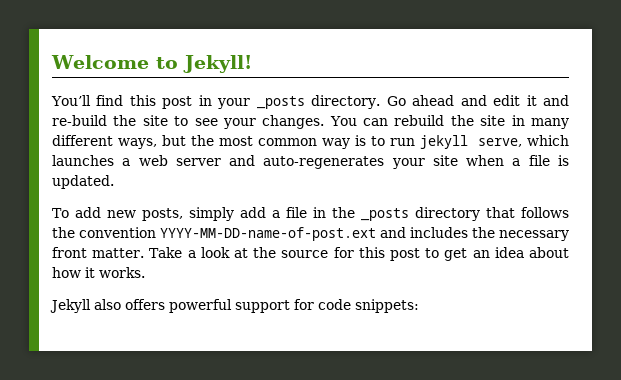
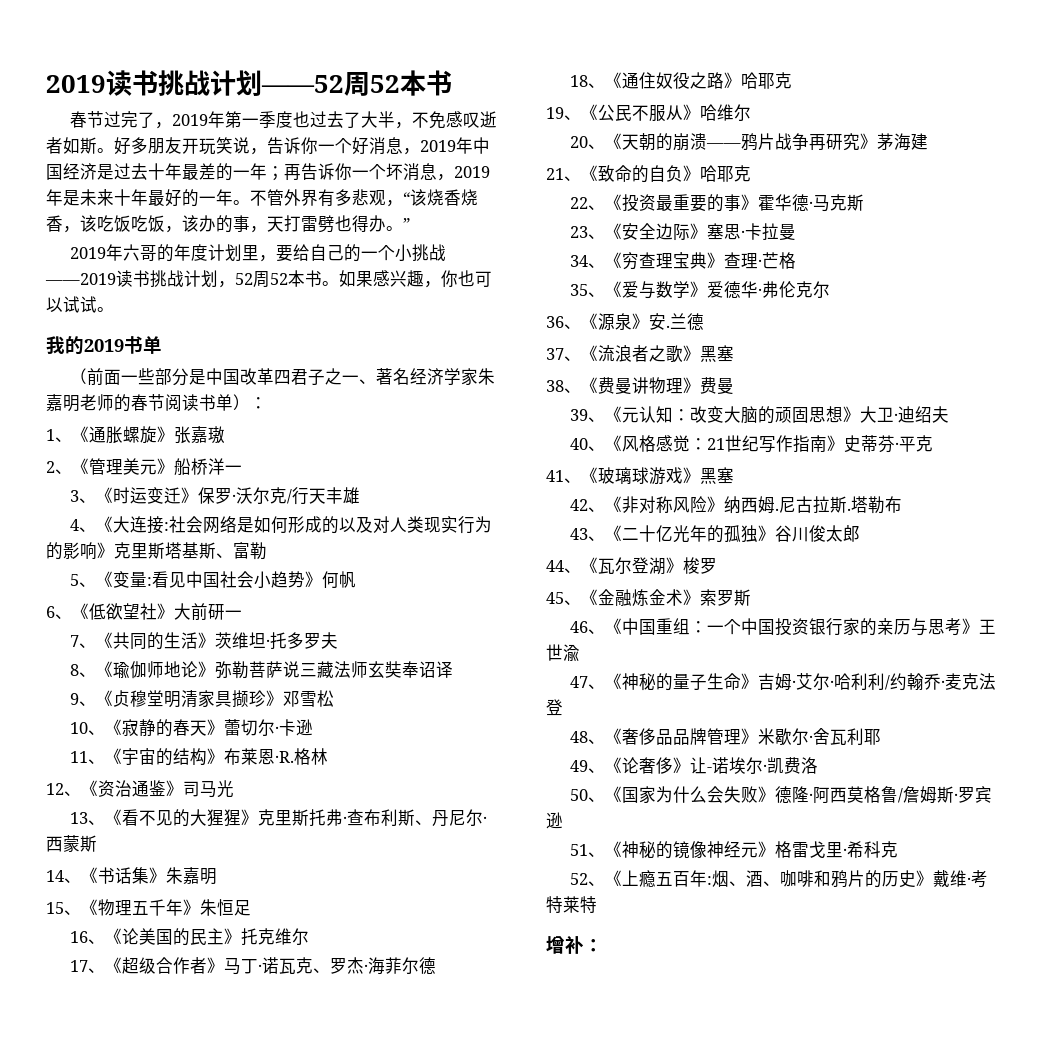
[51,55,252,73] [51,95,570,109] [52,115,570,129] [52,135,569,149] [52,155,569,169] [52,175,114,189] [52,207,569,221] [52,227,569,241] [52,247,569,261] [52,267,145,278] [50,299,419,313] Welcome to Jekyll! // You’ll find this post in your _posts directory. Go ahead and edit it and re-build the site to see your changes. You can rebuild the site in many different ways, but the most common way is to run jekyll serve, which launches a web server and auto-regenerates your site when a file is updated. // To add new posts, simply add a file in the _posts directory that follows the convention YYYY-MM-DD-name-of-post.ext and includes the necessary front matter. Take a look at the source for this post to get an idea about how it works. // Jekyll also offers powerful support for code snippets: -> [46,70,452,96] [70,111,498,129] [46,137,490,155] [46,163,490,181] [46,189,478,207] [46,215,410,233] [70,244,447,262] [45,270,492,288] [46,296,114,313] [46,336,162,355] [70,368,496,386] [46,394,267,412] [46,426,225,444] [46,458,242,476] [70,487,361,505] [70,516,493,534] [46,542,267,560] [70,571,357,589] [46,603,242,621] [70,632,339,650] [70,661,454,679] [70,690,335,708] [70,719,314,737] [70,748,329,766] [46,780,234,798] [70,809,488,827] [46,835,97,852] [46,867,217,885] [46,899,251,916] [70,928,310,946] [70,957,437,975] [570,72,793,89] [546,104,751,122] [570,133,929,151] [546,165,751,183] [570,194,865,212] [570,223,797,241] [570,252,797,270] [570,281,831,299] [546,313,704,331] [546,345,734,363] [546,377,734,394] [570,406,950,424] [570,435,934,453] [546,467,734,485] [570,496,903,514] [570,525,861,543] [546,557,717,575] [546,589,751,607] [570,618,997,636] [546,644,580,662] [570,673,997,691] [546,699,563,716] [570,728,882,745] [570,757,819,774] [570,786,993,804] [546,812,563,829] [570,841,899,859] [570,870,989,888] [546,896,597,913] [546,936,603,954] 2019读书挑战计划——52周52本书 // 春节过完了，2019年第一季度也过去了大半，不免感叹逝者如斯。好多朋友开玩笑说，告诉你一个好消息，2019年中国经济是过去十年最差的一年；再告诉你一个坏消息，2019年是未来十年最好的一年。不管外界有多悲观，“该烧香烧香，该吃饭吃饭，该办的事，天打雷劈也得办。” // 2019年六哥的年度计划里，要给自己的一个小挑战——2019读书挑战计划，52周52本书。如果感兴趣，你也可以试试。 // 我的2019书单 // （前面一些部分是中国改革四君子之一、著名经济学家朱嘉明老师的春节阅读书单）： // 1、《通胀螺旋》张嘉璈 // 2、《管理美元》船桥洋一 // 3、《时运变迁》保罗·沃尔克/行天丰雄 // 4、《大连接:社会网络是如何形成的以及对人类现实行为的影响》克里斯塔基斯、富勒 // 5、《变量:看见中国社会小趋势》何帆 // 6、《低欲望社》大前研一 // 7、《共同的生活》茨维坦·托多罗夫 // 8、《瑜伽师地论》弥勒菩萨说三藏法师玄奘奉诏译 // 9、《贞穆堂明清家具撷珍》邓雪松 // 10、《寂静的春天》蕾切尔·卡逊 // 11、《宇宙的结构》布莱恩·R.格林 // 12、《资治通鉴》司马光 // 13、《看不见的大猩猩》克里斯托弗·查布利斯、丹尼尔·西蒙斯 // 14、《书话集》朱嘉明 // 15、《物理五千年》朱恒足 // 16、《论美国的民主》托克维尔 // 17、《超级合作者》马丁·诺瓦克、罗杰·海菲尔德 // 18、《通住奴役之路》哈耶克 // 19、《公民不服从》哈维尔 // 20、《天朝的崩溃——鸦片战争再研究》茅海建 // 21、《致命的自负》哈耶克 // 22、《投资最重要的事》霍华德·马克斯 // 23、《安全边际》塞思·卡拉曼 // 34、《穷查理宝典》查理·芒格 // 35、《爱与数学》爱德华·弗伦克尔 // 36、《源泉》安.兰德 // 37、《流浪者之歌》黑塞 // 38、《费曼讲物理》费曼 // 39、《元认知：改变大脑的顽固思想》大卫·迪绍夫 // 40、《风格感觉：21世纪写作指南》史蒂芬·平克 // 41、《玻璃球游戏》黑塞 // 42、《非对称风险》纳西姆.尼古拉斯.塔勒布 // 43、《二十亿光年的孤独》谷川俊太郎 // 44、《瓦尔登湖》梭罗 // 45、《金融炼金术》索罗斯 // 46、《中国重组：一个中国投资银行家的亲历与思考》王世渝 // 47、《神秘的量子生命》吉姆·艾尔·哈利利/约翰乔·麦克法登 // 48、《奢侈品品牌管理》米歇尔·舍瓦利耶 // 49、《论奢侈》让-诺埃尔·凯费洛 // 50、《国家为什么会失败》德隆·阿西莫格鲁/詹姆斯·罗宾逊 // 51、《神秘的镜像神经元》格雷戈里·希科克 // 52、《上瘾五百年:烟、酒、咖啡和鸦片的历史》戴维·考特莱特 // 增补：

